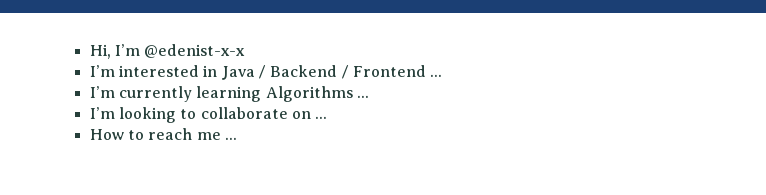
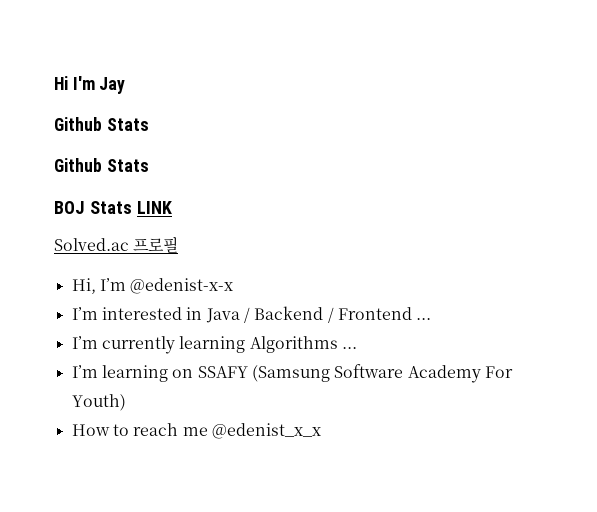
(89, 51) none -> [54,76,126,94] [54,117,149,131] [54,158,149,172] [54,201,172,214] [54,237,179,253] Hi I'm Jay // Github Stats // Github Stats // BOJ Stats LINK // Solved.ac 프로필 //
[118,107,328,123] looking to collaborate on ... -> [101,364,513,383] [71,394,126,411] learning on SSAFY (Samsung Software Academy For Youth)
[224,137,237,140] ... -> [211,423,321,439] @edenist_x_x

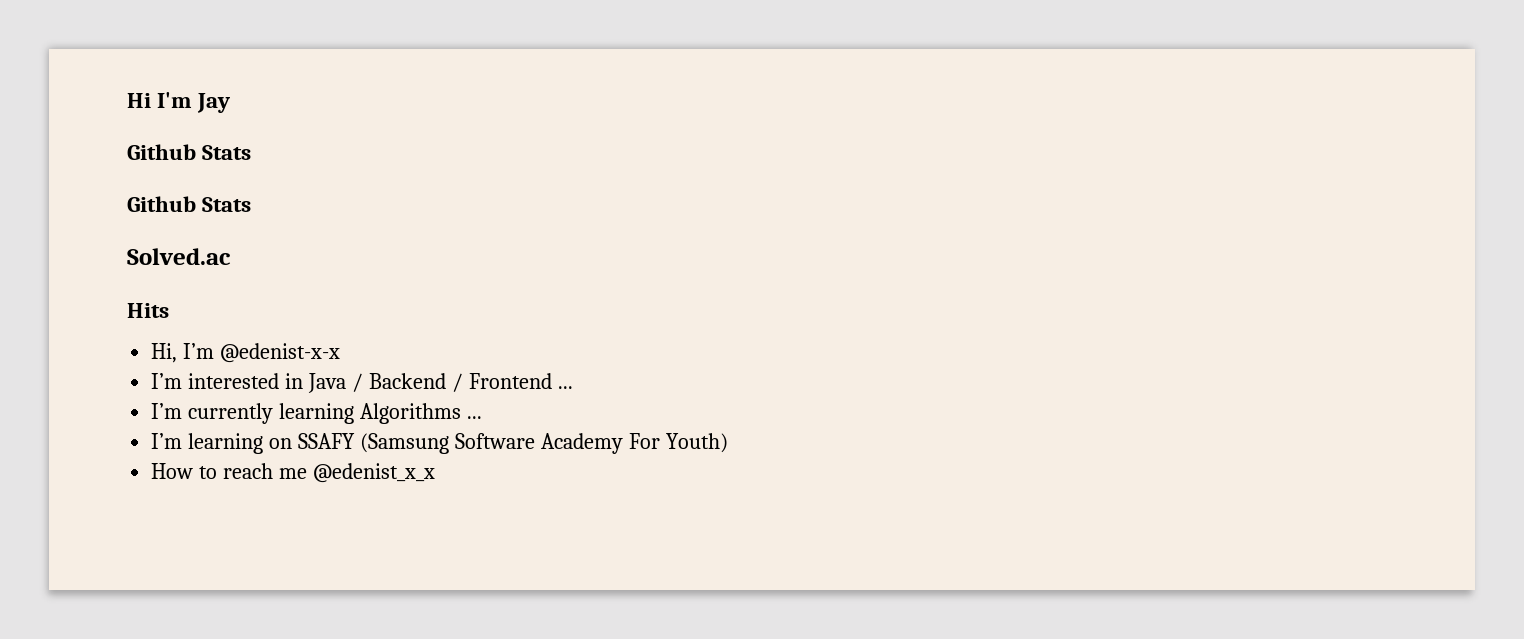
[54,201,172,214] [54,237,179,253] BOJ Stats LINK // Solved.ac 프로필 -> [127,248,231,265] [127,303,169,318] Solved.ac // Hits

